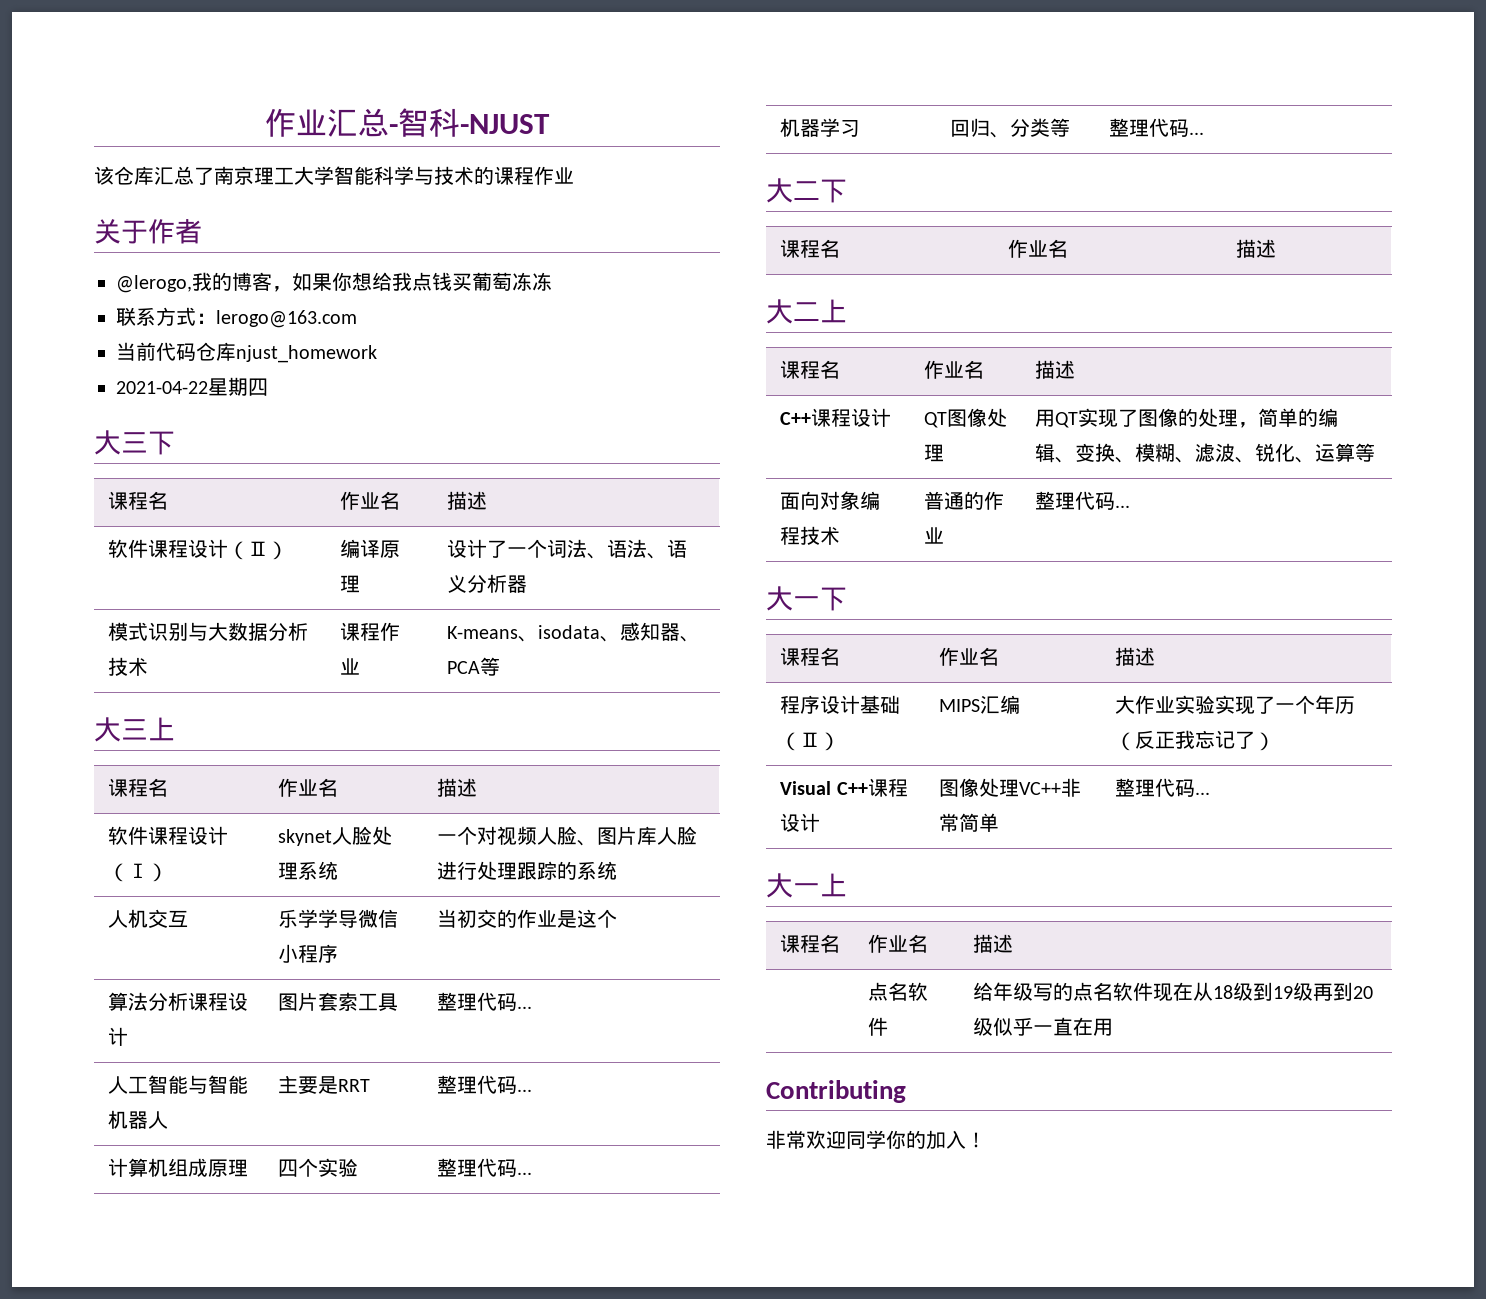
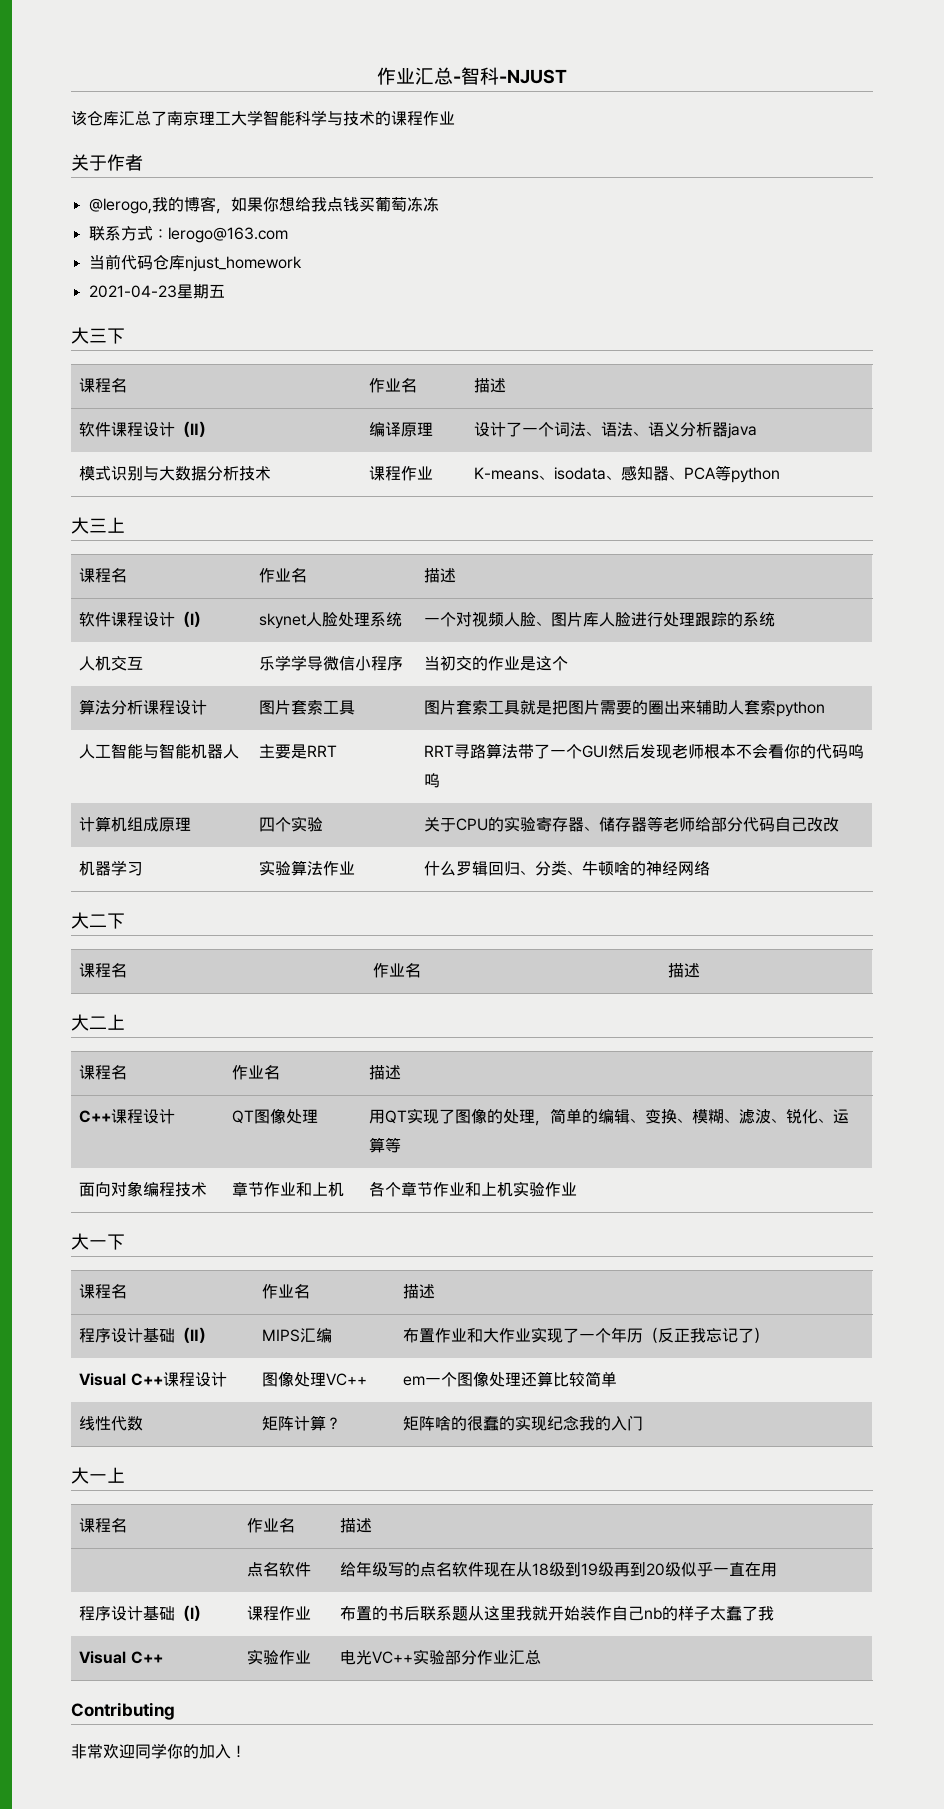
[116,377,268,396] 2021-04-22星期四 -> [88,284,225,299] 2021-04-23星期五
(528, 584) none -> [727,423,758,439] java
(501, 666) none -> [731,467,781,483] python
[437,992,533,1011] 整理代码... -> [424,699,826,717] 图片套索工具就是把图片需要的圈出来辅助人套索python
[437,1075,533,1094] 整理代码... -> [424,743,865,759] [424,773,441,788] RRT寻路算法带了一个GUI然后发现老师根本不会看你的代码呜呜
[437,1158,533,1177] [780,118,861,137] [950,118,1071,138] [1109,118,1205,137] 整理代码... // 机器学习 | 回归、分类等 | 整理代码... -> [424,816,840,832] [79,860,144,876] [259,860,356,876] [424,860,711,876] 关于CPU的实验寄存器、储存器等老师给部分代码自己改改 // 机器学习 | 实验算法作业 | 什么罗辑回归、分类、牛顿啥的神经网络
[924,491,1005,510] [924,527,945,544] [1035,491,1131,510] 普通的作业 | 整理代码... -> [232,1182,345,1197] [369,1181,578,1197] 章节作业和上机 | 各个章节作业和上机实验作业
(1021, 704) none -> [403,1327,484,1343] 布置作业和
[1195,695,1236,714] 验实 -> (548, 1335) none
[1061,778,1082,797] [939,813,1000,832] [1115,778,1211,797] 非常简单 | 整理代码... -> [403,1371,618,1387] [79,1416,144,1431] [262,1415,342,1431] [403,1415,644,1431] | em一个图像处理还算比较简单 // 线性代数 | 矩阵计算？ | 矩阵啥的很蠢的实现纪念我的入门
(1114, 1027) none -> [79,1605,210,1621] [247,1606,312,1621] [340,1605,775,1621] [79,1651,163,1664] [247,1649,312,1665] [340,1649,542,1665] // 程序设计基础（Ⅰ） | 课程作业 | 布置的书后联系题从这里我就开始装作自己nb的样子太蠢了我 // Visual C++ | 实验作业 | 电光VC++实验部分作业汇总

